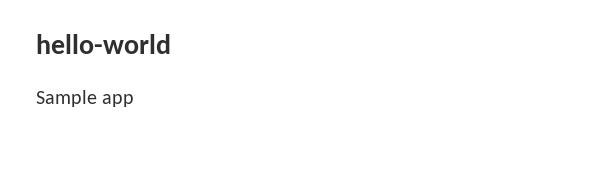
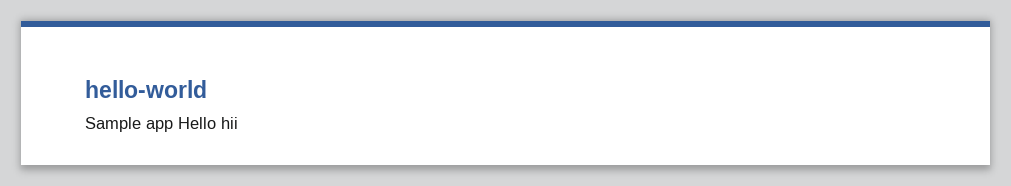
(135, 100) none -> [178,117,238,129] Hello hii

